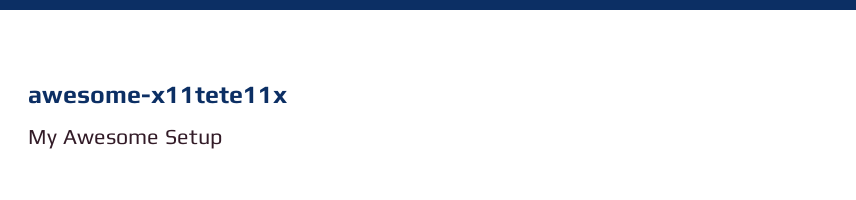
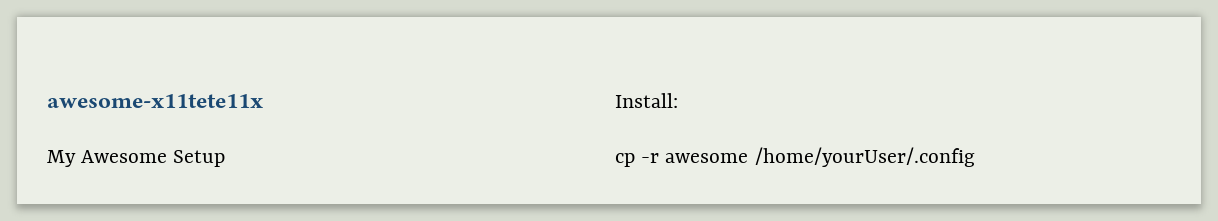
(222, 139) none -> [615,93,678,108] [615,147,975,167] // Install: // cp -r awesome /home/yourUser/.config

